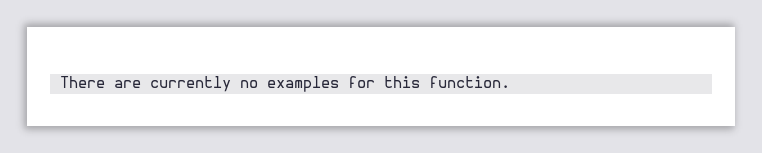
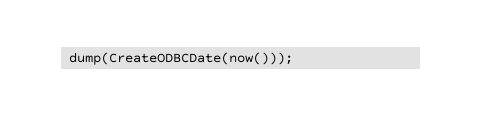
[60,76,511,92] There are currently no examples for this function. -> [68,52,293,65] dump(CreateODBCDate(now()));

